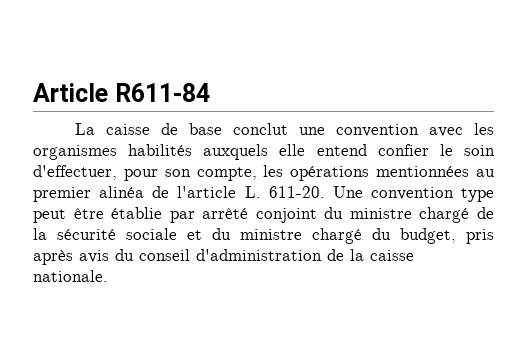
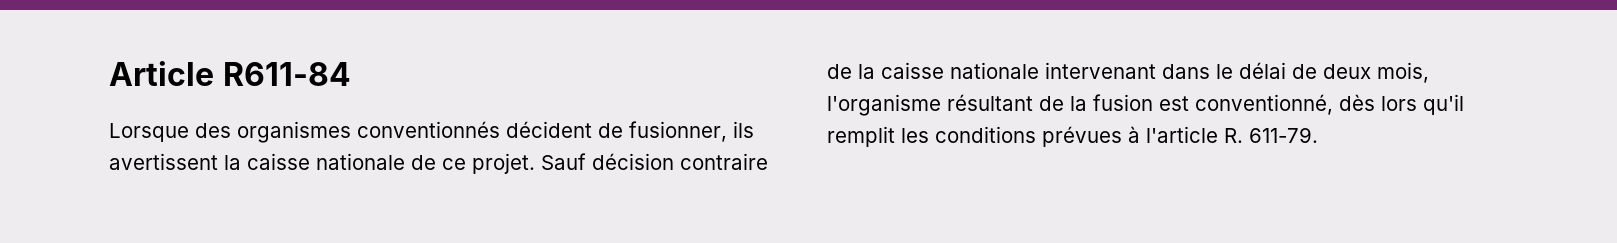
[75,123,494,137] [33,144,496,160] [33,165,495,181] [33,186,494,202] [33,207,494,223] [33,228,494,244] [33,249,414,265] [33,270,108,282] La caisse de base conclut une convention avec les organismes habilités auxquels elle entend confier le soin d'effectuer, pour son compte, les opérations mentionnées au premier alinéa de l'article L. 611-20. Une convention type peut être établie par arrêté conjoint du ministre chargé de la sécurité sociale et du ministre chargé du budget, pris après avis du conseil d'administration de la caisse nationale. -> [109,121,754,143] [109,153,768,174] [827,62,1429,83] [827,94,1464,116] [827,126,1318,147] Lorsque des organismes conventionnés décident de fusionner, ils avertissent la caisse nationale de ce projet. Sauf décision contraire de la caisse nationale intervenant dans le délai de deux mois, l'organisme résultant de la fusion est conventionné, dès lors qu'il remplit les conditions prévues à l'article R. 611-79.

